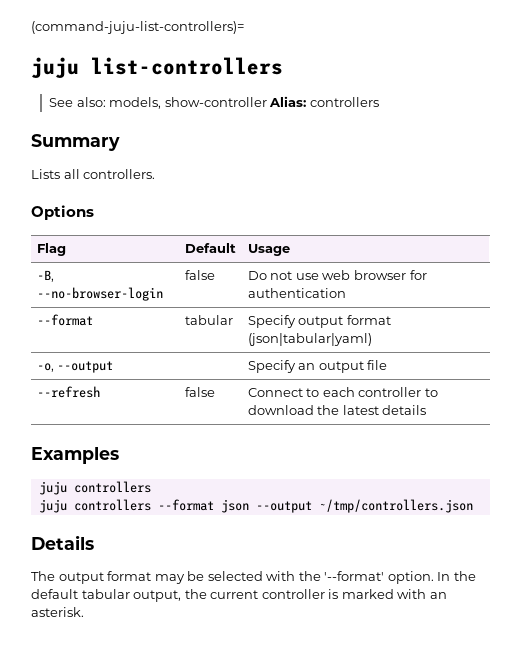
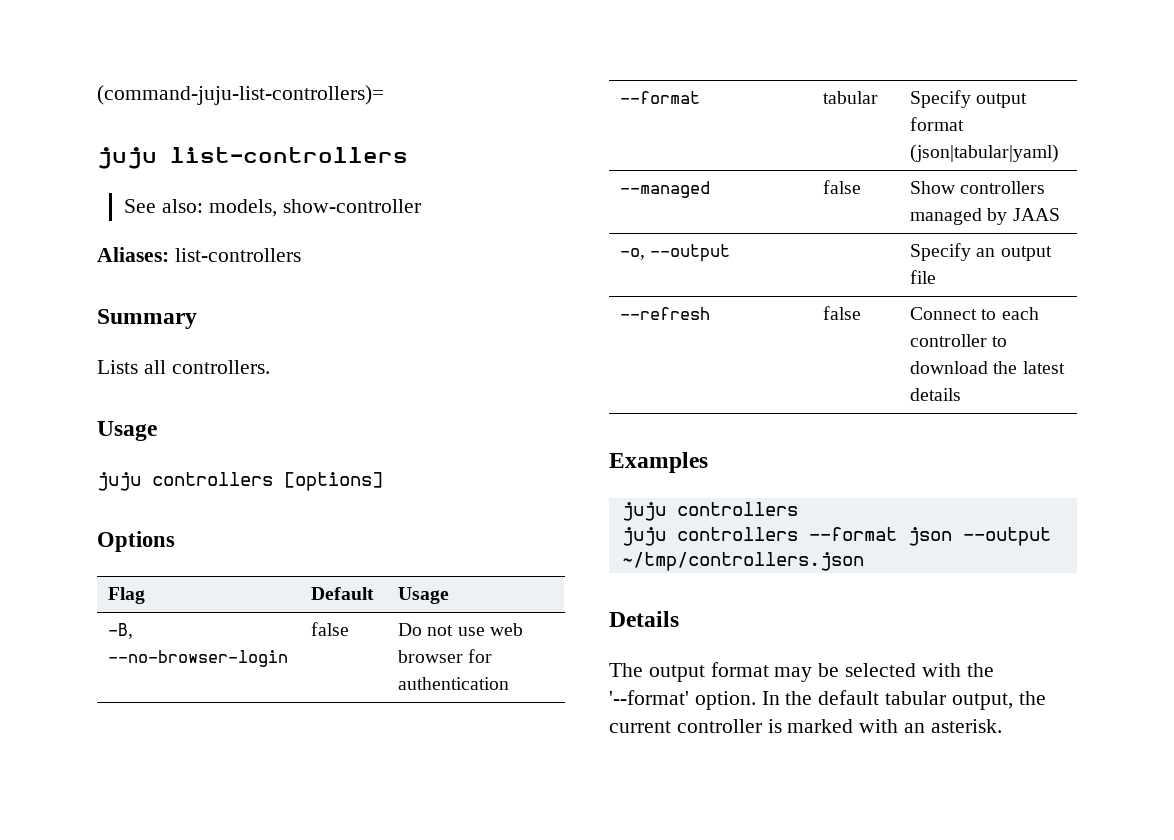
[269,96,379,107] Alias: controllers -> [97,247,301,262] // Aliases: list-controllers
(156, 174) none -> [97,421,157,441] [97,472,383,491] // Usage // juju controllers [options]
(372, 339) none -> [620,181,711,198] [823,180,862,194] [910,181,1046,194] [910,208,1060,225] // --managed | false | Show controllers managed by JAAS

